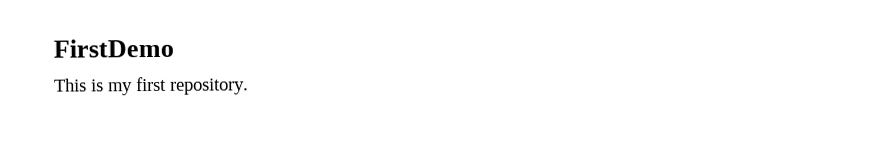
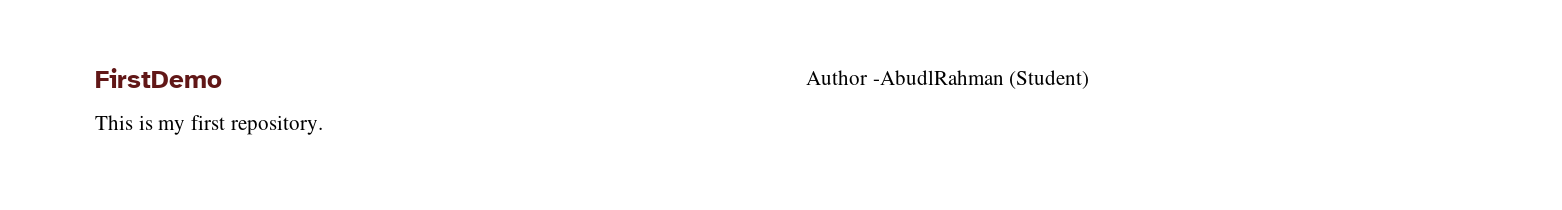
(249, 86) none -> [806,70,1090,89] // Author -AbudlRahman (Student)

